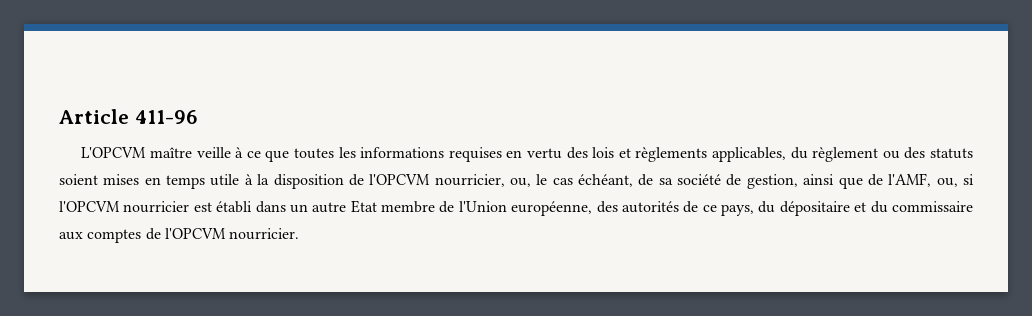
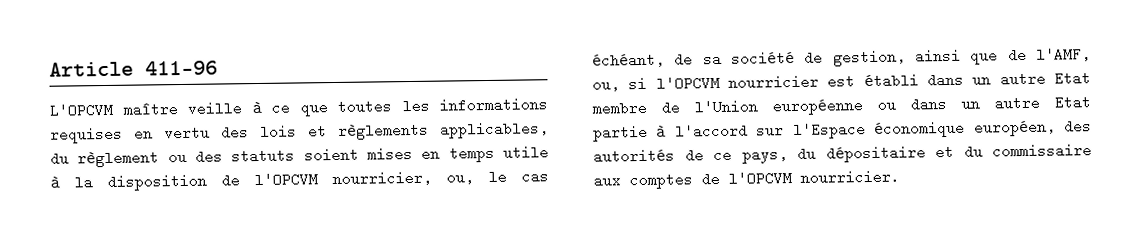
[511,201,593,216] européenne, -> [772,95,1091,116] [593,119,1056,142] européenne ou dans un autre Etat partie à l'accord sur l'Espace économique européen,

